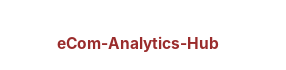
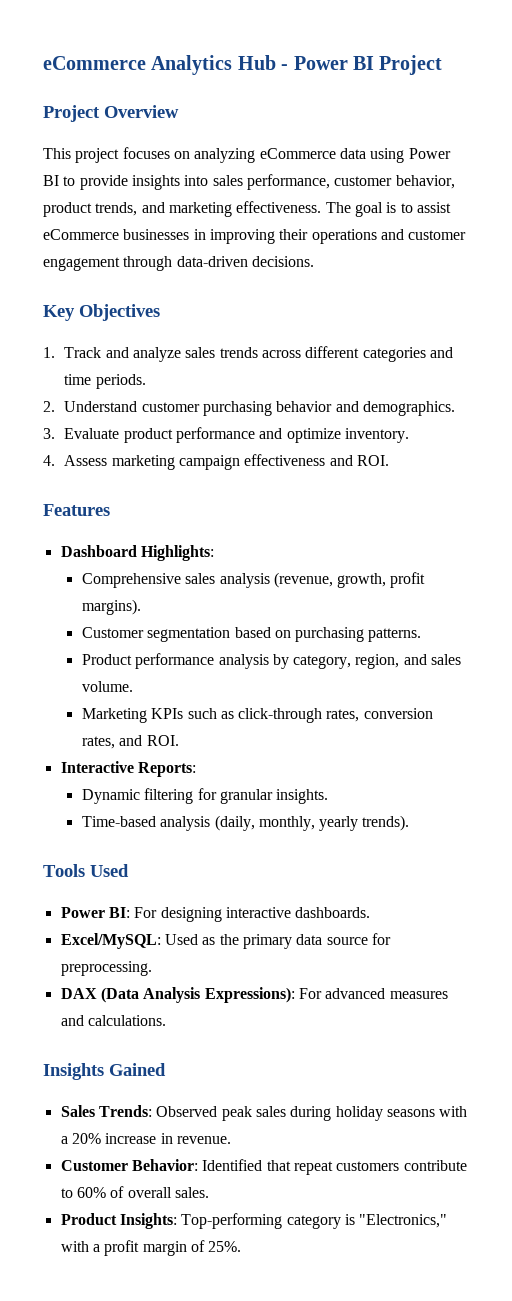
[57,36,219,52] eCom-Analytics-Hub -> [43,55,443,75] [43,105,179,122] [43,147,451,163] [43,174,455,190] [43,201,451,217] [43,229,467,244] [43,256,314,271] [43,304,160,321] [43,346,453,362] [64,374,146,389] [43,401,455,416] [43,427,409,443] [43,454,389,470] [43,504,110,516] [60,545,214,561] [81,572,426,588] [81,599,141,615] [81,627,422,642] [81,653,462,669] [81,681,133,692] [81,708,433,723] [81,735,179,749] [60,761,196,777] [81,788,329,804] [81,815,410,831] [43,864,129,877] [60,907,371,922] [60,933,391,949] [60,961,152,976] [60,987,448,1003] [60,1015,166,1026] [43,1063,166,1080] [60,1105,468,1121] [60,1133,231,1144] [60,1159,467,1175] [60,1186,209,1198] [60,1213,448,1229] [60,1240,242,1256] eCommerce Analytics Hub - Power BI Project // Project Overview // This project focuses on analyzing eCommerce data using Power BI to provide insights into sales performance, customer behavior, product trends, and marketing effectiveness. The goal is to assist eCommerce businesses in improving their operations and customer engagement through data-driven decisions. // Key Objectives // 1. Track and analyze sales trends across different categories and time periods. // 2. Understand customer purchasing behavior and demographics. // 3. Evaluate product performance and optimize inventory. // 4. Assess marketing campaign effectiveness and ROI. // Features // Dashboard Highlights: // Comprehensive sales analysis (revenue, growth, profit margins). // Customer segmentation based on purchasing patterns. // Product performance analysis by category, region, and sales volume. // Marketing KPIs such as click-through rates, conversion rates, and ROI. // Interactive Reports: // Dynamic filtering for granular insights. // Time-based analysis (daily, monthly, yearly trends). // Tools Used // Power BI: For designing interactive dashboards. // Excel/MySQL: Used as the primary data source for preprocessing. // DAX (Data Analysis Expressions): For advanced measures and calculations. // Insights Gained // Sales Trends: Observed peak sales during holiday seasons with a 20% increase in revenue. // Customer Behavior: Identified that repeat customers contribute to 60% of overall sales. // Product Insights: Top-performing category is "Electronics," with a profit margin of 25%.

